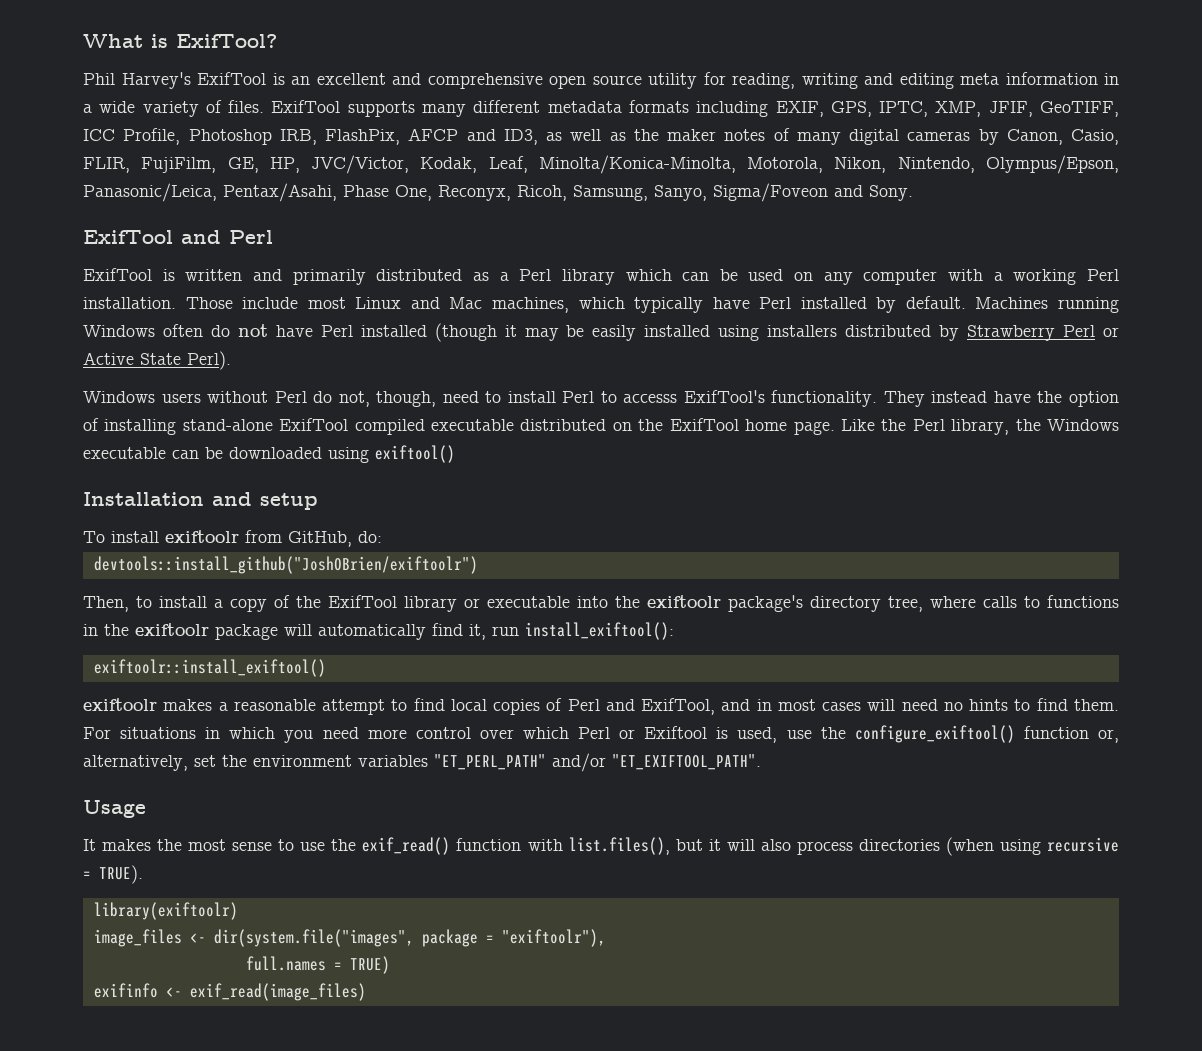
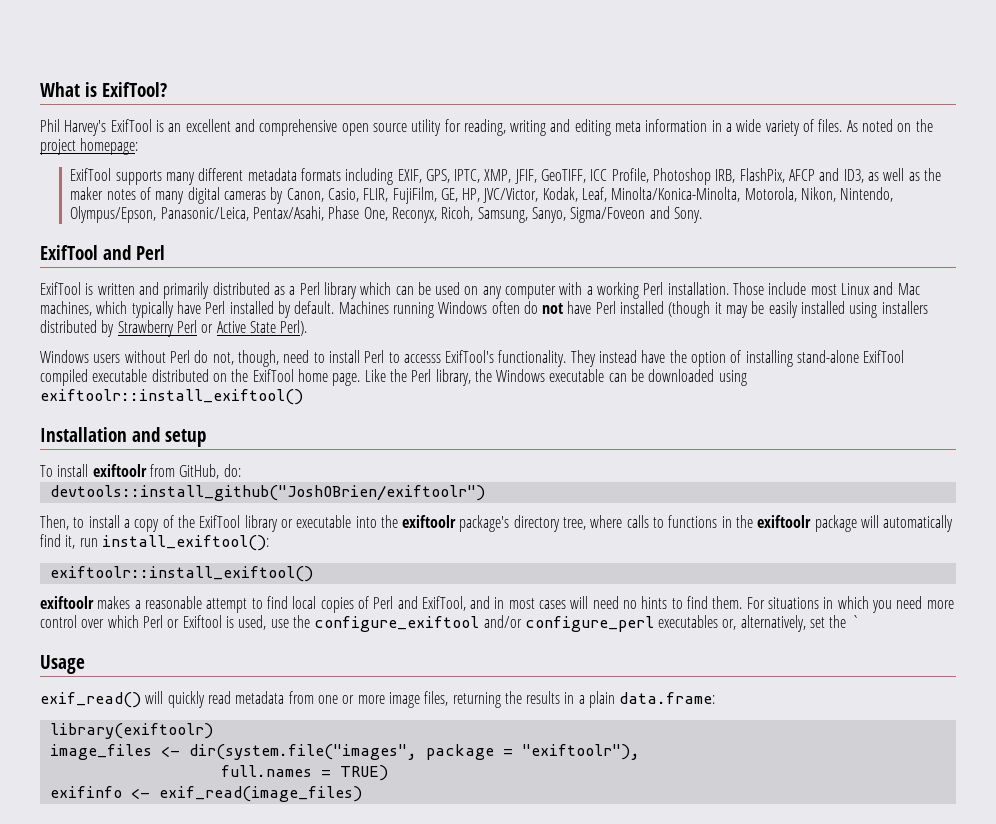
(265, 106) none -> [846,119,933,132] [40,138,139,155] As noted on the project homepage: //
[375,445,455,463] exiftool() -> [40,389,303,405] exiftoolr::install_exiftool()
[854,725,1119,743] [83,753,761,772] [83,800,146,818] [83,837,1119,856] [83,865,143,884] configure_exiftool() function or, alternatively, set the environment variables "ET_PERL_PATH" and/or "ET_EXIFTOOL_PATH". // Usage // It makes the most sense to use the exif_read() function with list.files(), but it will also process directories (when using recursive = TRUE). -> [314,615,860,632] [40,655,85,674] [40,691,716,708] configure_exiftool and/or configure_perl executables or, alternatively, set the ` // Usage // exif_read() will quickly read metadata from one or more image files, returning the results in a plain data.frame:

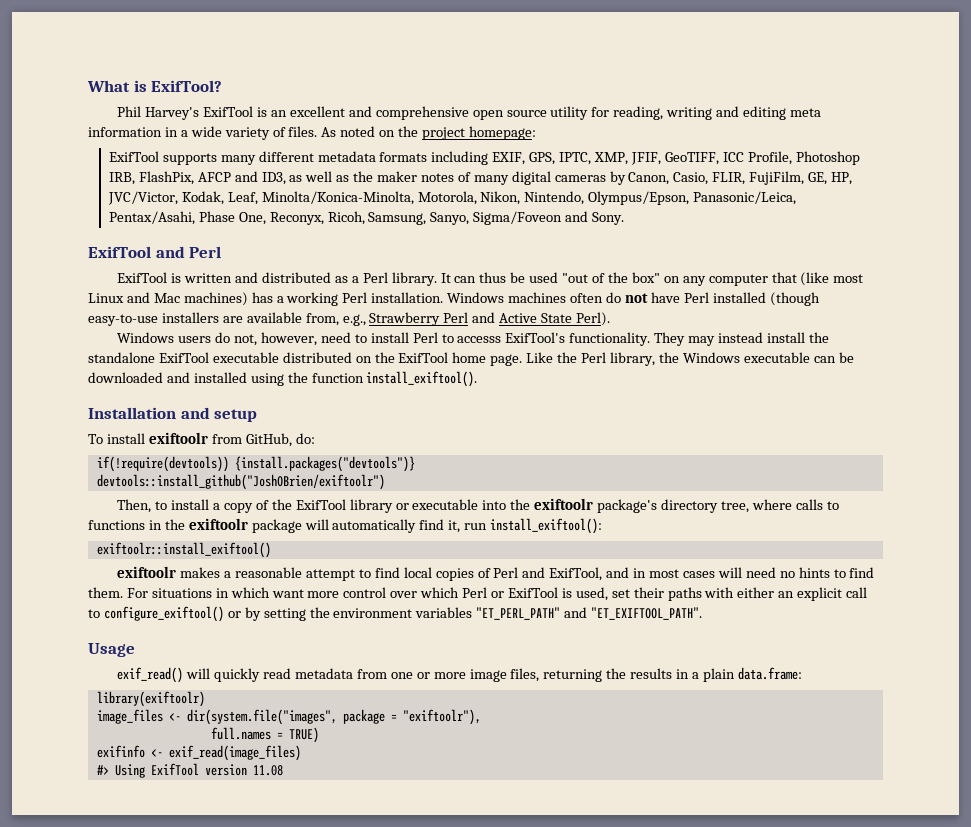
[163,282,210,299] primarily -> (259, 277) none
[323,282,920,299] [40,301,488,318] library which can be used on any computer with a working Perl installation. Those include most Linux and Mac machines, which typically have Perl installed by default. Machines running Windows -> [391,272,864,286] [88,292,567,306] library. It can thus be used "out of the box" on any computer that (like most Linux and Mac machines) has a working Perl installation. Windows machines
[714,301,928,318] [40,320,115,337] it may be easily installed using installers distributed by -> [88,312,366,326] easy-to-use installers are available from, e.g.,
[201,324,214,333] or -> [472,312,496,323] and
[124,350,190,363] without Perl -> (212, 339) none
[237,350,279,367] though, -> [260,332,317,346] however,
[599,350,905,367] [40,369,88,386] instead have the option of installing stand-alone ExifTool compiled -> [688,332,829,346] [88,352,209,363] may instead install the standalone ExifTool
[718,370,747,386] [40,389,303,405] using exiftoolr::install_exiftool() -> [166,371,478,387] and installed using the function install_exiftool().
(241, 470) none -> [96,456,415,472] // if(!require(devtools)) {install.packages("devtools")}
[871,596,923,613] you need -> [271,589,304,598] want
[182,615,222,628] Exiftool -> [507,587,558,598] ExifTool
[270,615,860,632] use the configure_exiftool and/or configure_perl executables or, alternatively, set the ` -> [611,587,868,601] [88,606,703,622] set their paths with either an explicit call to configure_exiftool() or by setting the environment variables "ET_PERL_PATH" and "ET_EXIFTOOL_PATH".
(362, 794) none -> [96,763,283,778] // #> Using ExifTool version 11.08

